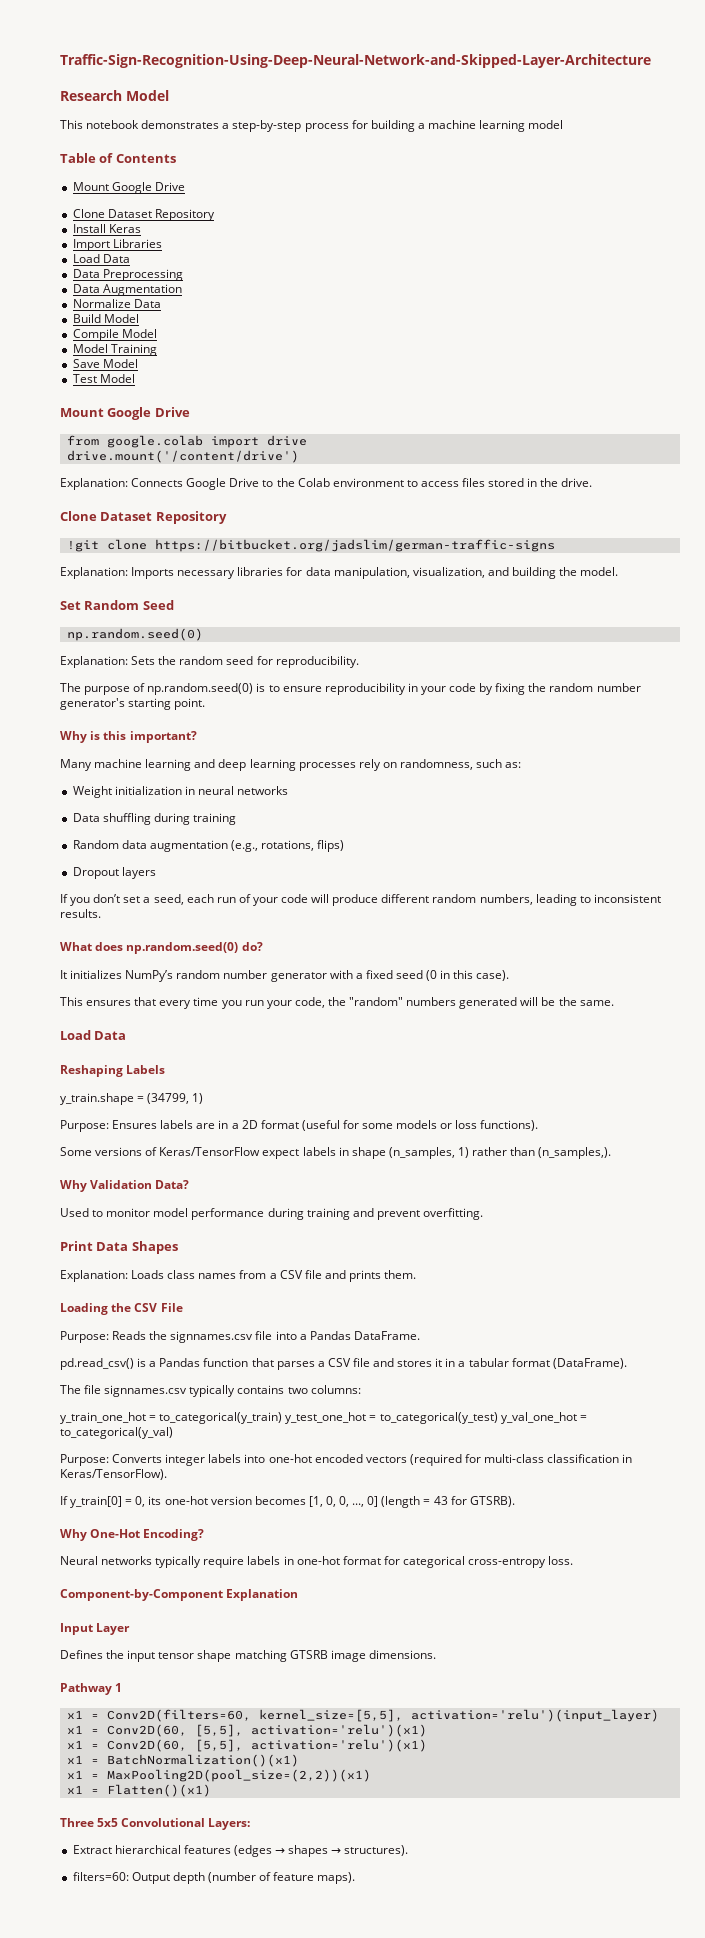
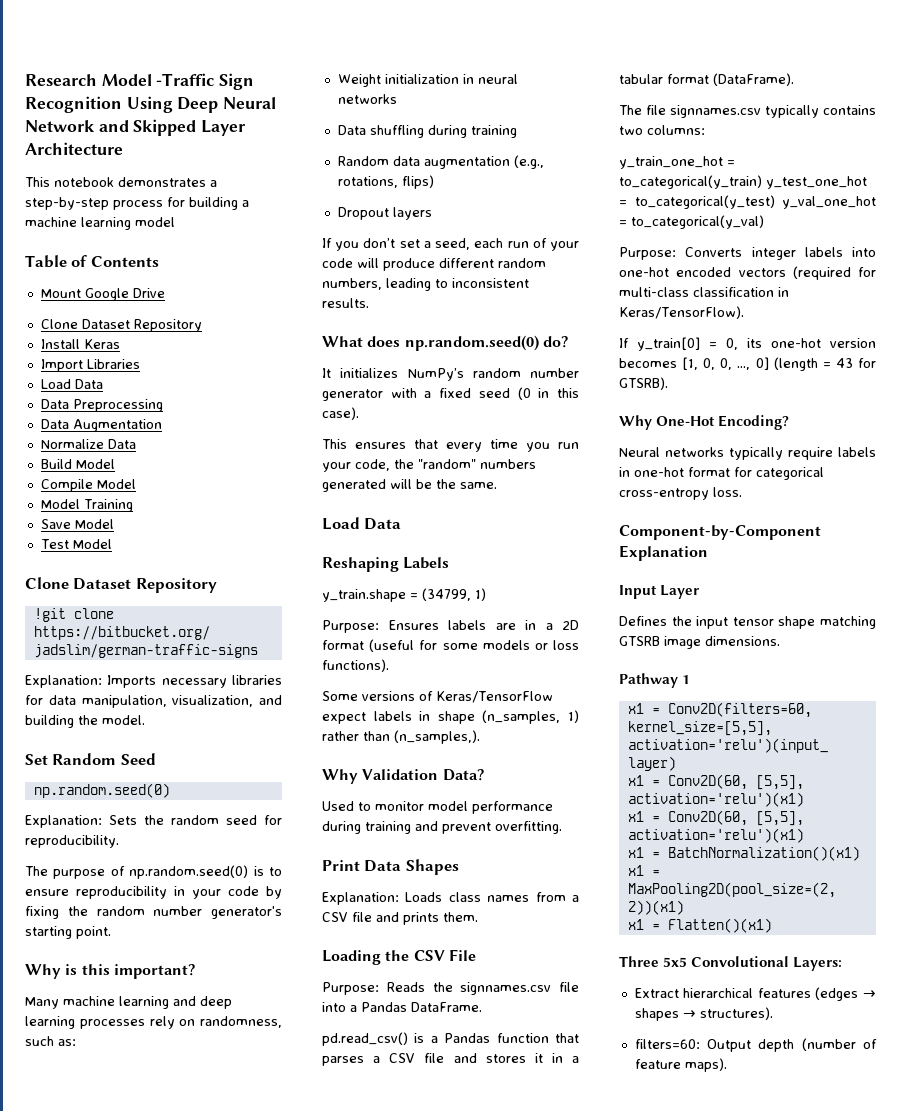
[60,54,651,68] Traffic-Sign-Recognition-Using-Deep-Neural-Network-and-Skipped-Layer-Architecture // -> (25, 80) none
(169, 95) none -> [156,73,255,90] [25,96,277,113] [25,119,247,136] [25,142,123,155] -Traffic Sign Recognition Using Deep Neural Network and Skipped Layer Architecture
[60,407,190,420] [66,435,307,448] [66,450,299,463] [60,478,593,490] // Mount Google Drive // from google.colab import drive // drive.mount('/content/drive') // Explanation: Connects Google Drive to the Colab environment to access files stored in the drive. -> (112, 544) none

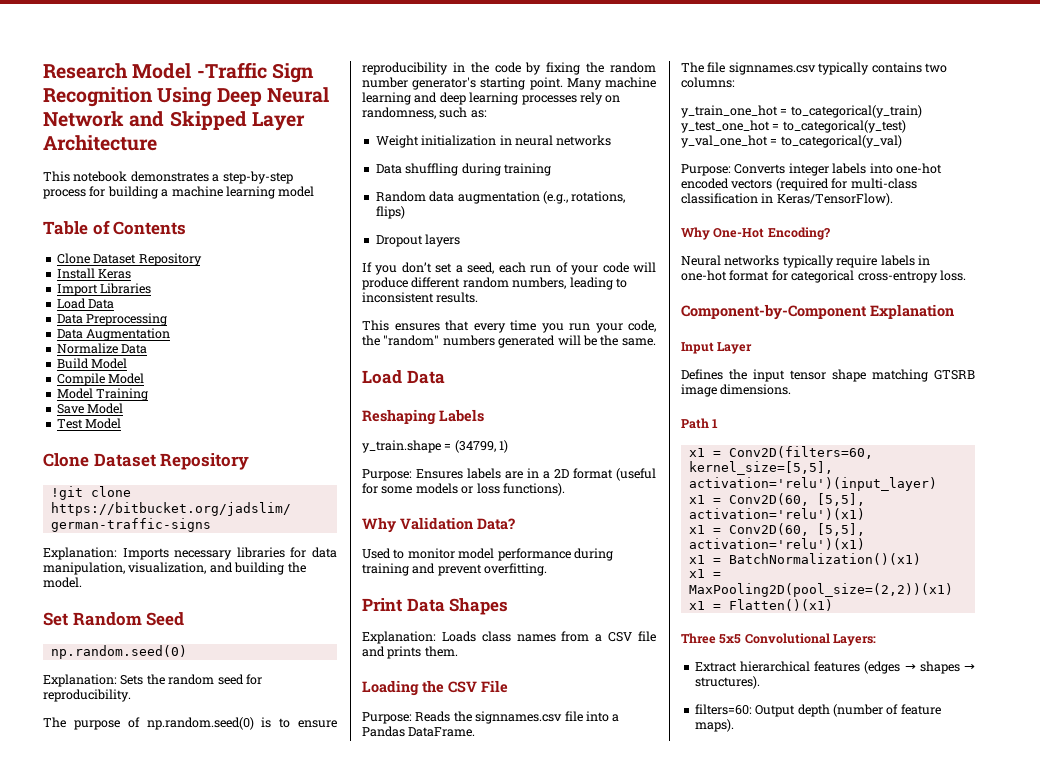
[40,288,165,301] // Mount Google Drive -> (187, 228) none
[192,889,221,899] your -> [470,62,489,73] the
[25,964,195,979] // Why is this important? // -> (563, 83) none
[322,335,568,351] [322,368,579,381] [322,387,579,401] [322,407,359,420] // What does np.random.seed(0) do? // It initializes NumPy’s random number generator with a fixed seed (0 in this case). -> (479, 297) none
[322,691,553,703] [322,710,579,724] [322,730,480,744] // Some versions of Keras/TensorFlow expect labels in shape (n_samples, 1) rather than (n_samples,). -> (565, 489) none
[322,1032,579,1046] [322,1053,579,1066] [619,73,794,86] // pd.read_csv() is a Pandas function that parses a CSV file and stores it in a tabular format (DataFrame). -> (476, 732) none
[619,337,876,351] [619,357,876,371] [619,377,668,390] // If y_train[0] = 0, its one-hot version becomes [1, 0, 0, ..., 0] (length = 43 for GTSRB). -> (893, 199) none
[619,673,678,688] Pathway -> [681,418,709,429] Path

